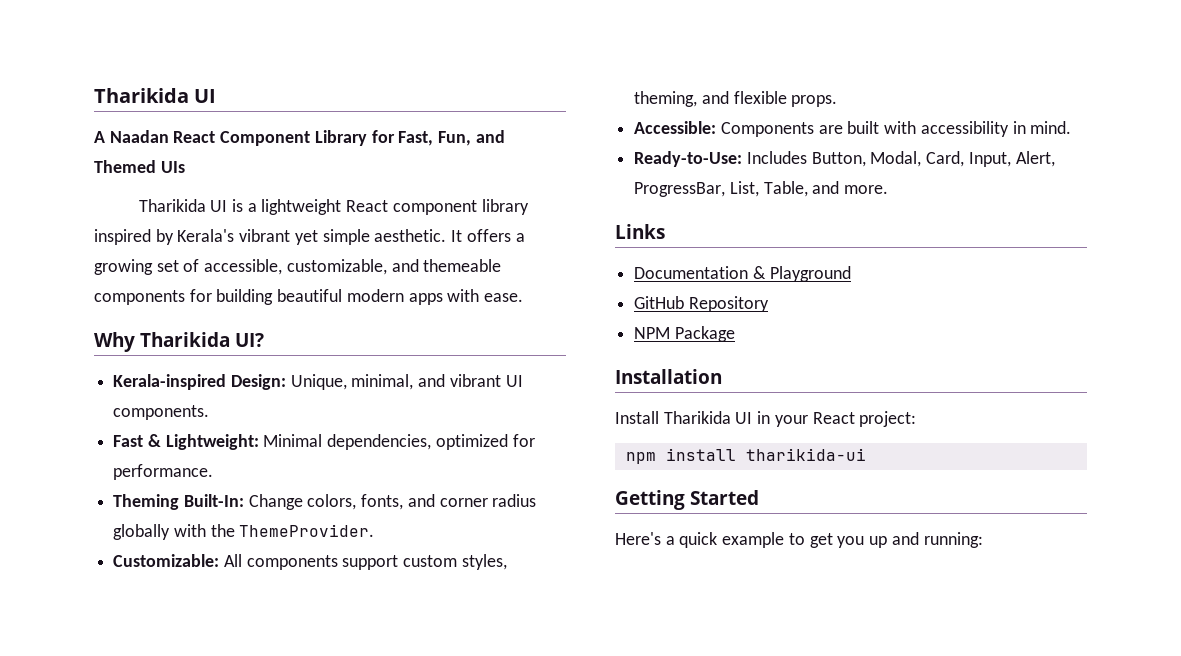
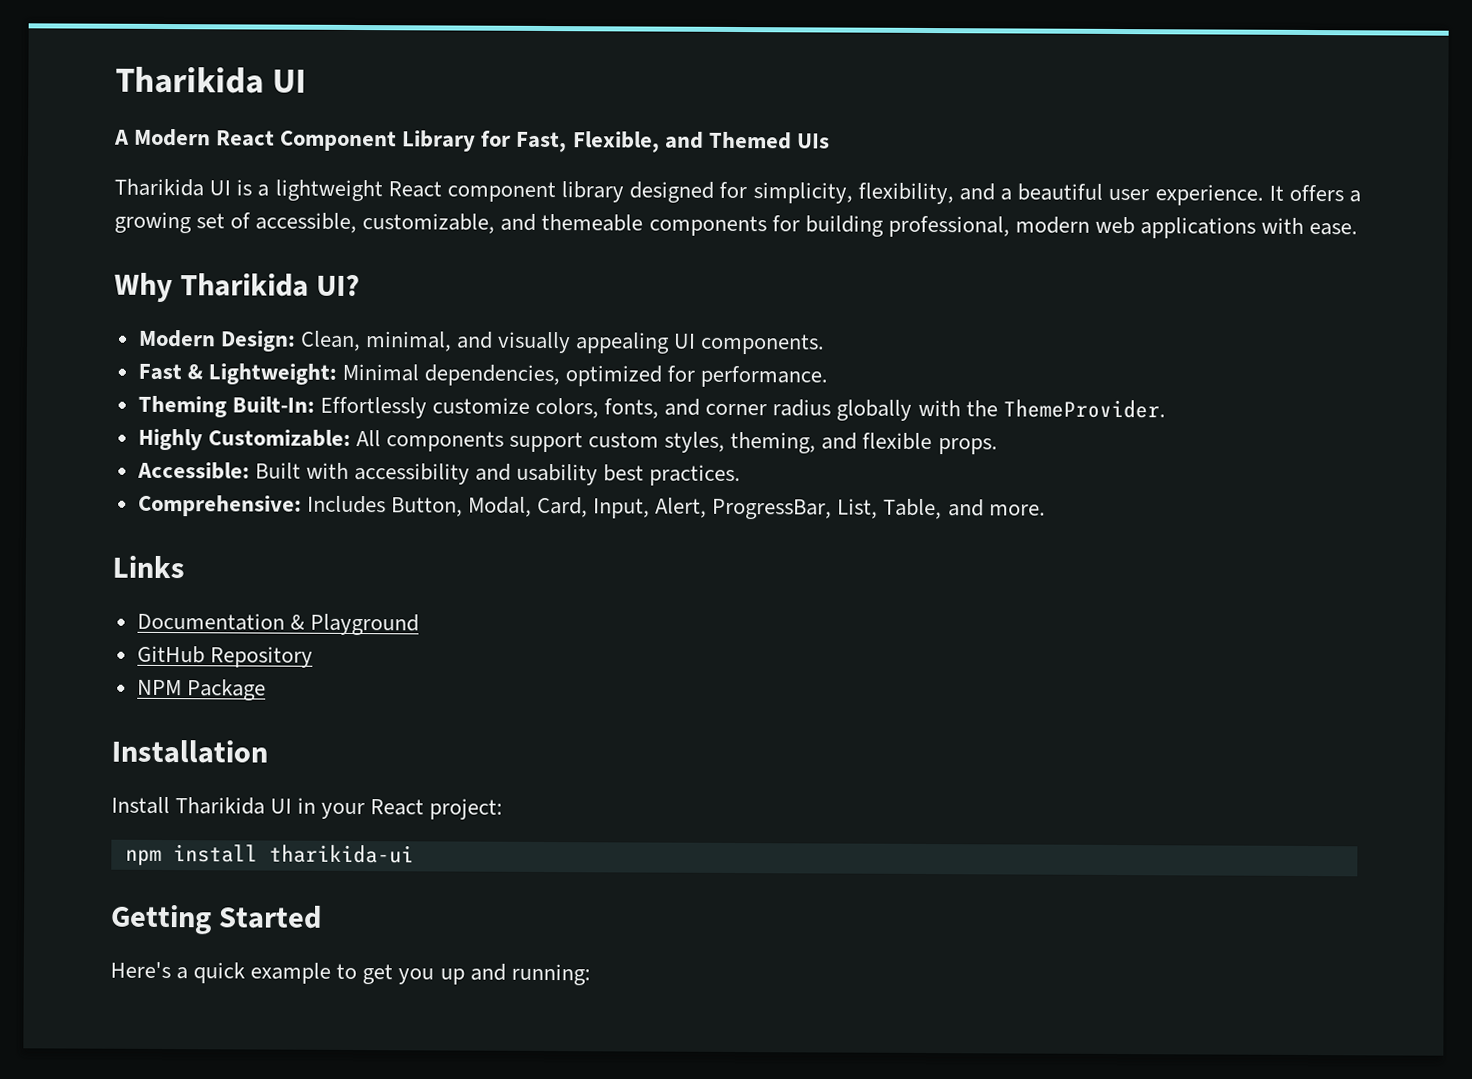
[109,130,169,143] Naadan -> [134,128,212,147] Modern
[438,131,472,146] Fun, -> [572,131,660,153] Flexible,
[94,229,447,245] inspired by Kerala's vibrant yet simple aesthetic. -> [629,181,1264,206] designed for simplicity, flexibility, and a beautiful user experience.
[277,289,443,305] beautiful modern apps -> [887,215,1256,239] professional, modern web applications
[113,374,501,390] Kerala-inspired Design: Unique, minimal, and vibrant -> [138,329,671,354] Modern Design: Clean, minimal, and visually appealing
[248,494,303,510] Change -> [319,396,530,419] Effortlessly customize
(375, 530) none -> [137,428,203,451] Highly
[720,121,1072,137] [634,151,743,167] Components are built with accessibility in mind. // Ready-to-Use: -> [254,462,742,487] [137,494,302,517] Built with accessibility and usability best practices. // Comprehensive:

